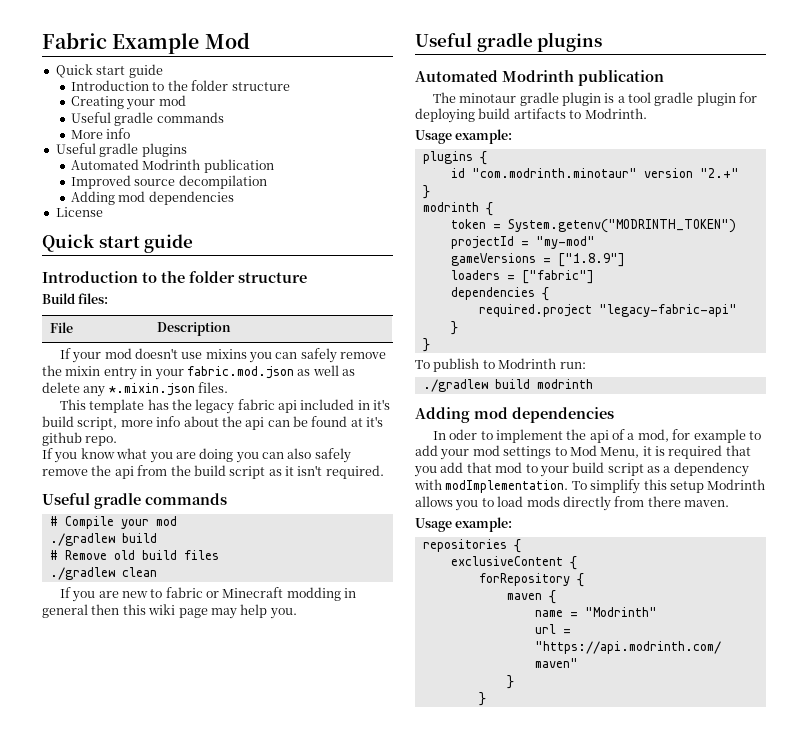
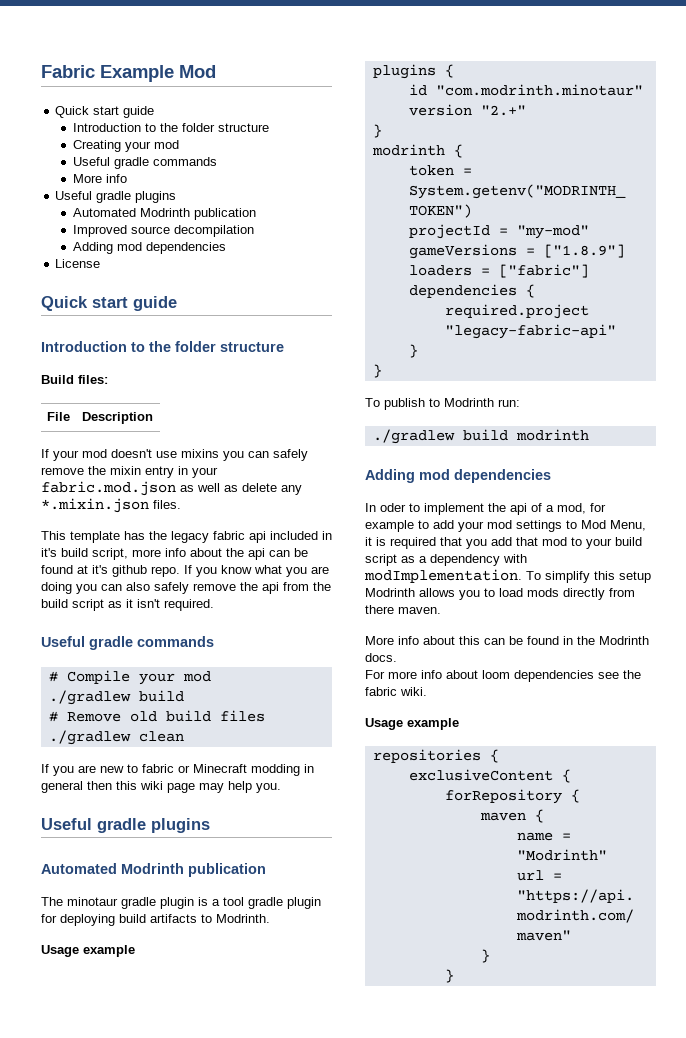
(118, 441) // -> (180, 571) none
[455,129,513,144] example: -> [83,945,135,957] example
[415,517,513,532] // Usage example: -> [365,636,649,645] [365,653,397,662] [365,670,641,682] [365,687,427,696] [365,718,459,730] // More info about this can be found in the Modrinth docs. // For more info about loom dependencies see the fabric wiki. // Usage example

